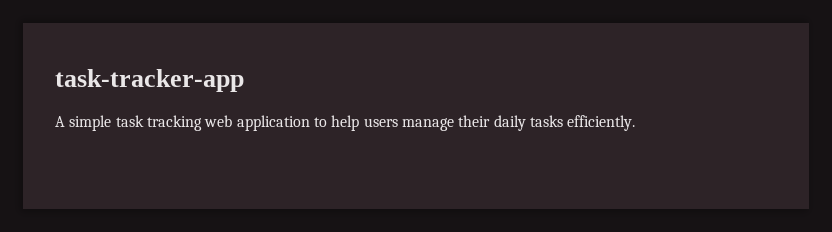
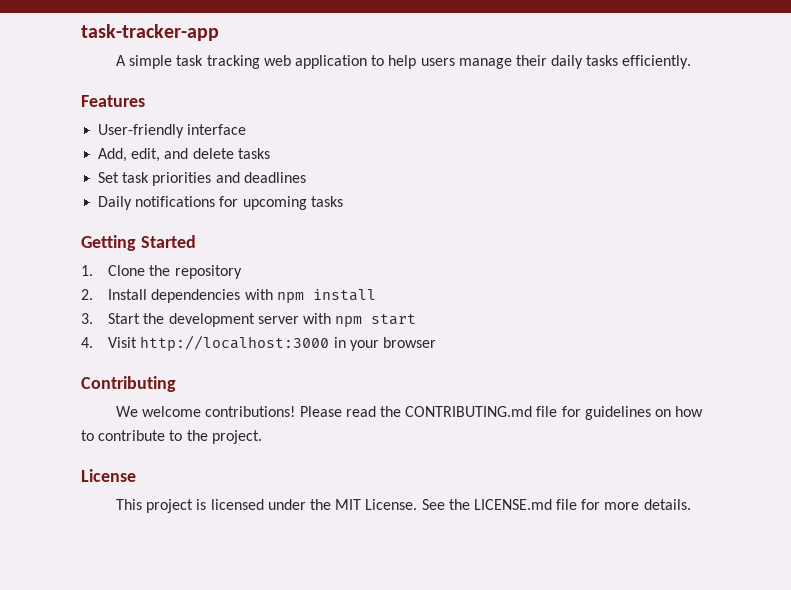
(636, 123) none -> [81,95,145,107] [98,124,247,138] [98,148,270,162] [98,172,306,186] [98,196,343,210] [81,235,196,251] [81,265,242,279] [81,289,376,303] [81,313,417,327] [81,335,436,351] [81,376,176,392] [116,406,704,420] [81,430,262,444] [81,469,136,482] [116,499,691,513] // Features // User-friendly interface // Add, edit, and delete tasks // Set task priorities and deadlines // Daily notifications for upcoming tasks // Getting Started // 1. Clone the repository // 2. Install dependencies with npm install // 3. Start the development server with npm start // 4. Visit http://localhost:3000 in your browser // Contributing // We welcome contributions! Please read the CONTRIBUTING.md file for guidelines on how to contribute to the project. // License // This project is licensed under the MIT License. See the LICENSE.md file for more details.

